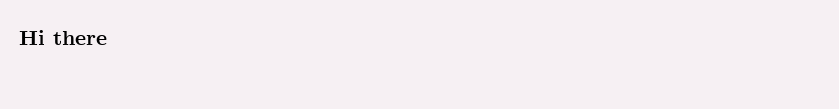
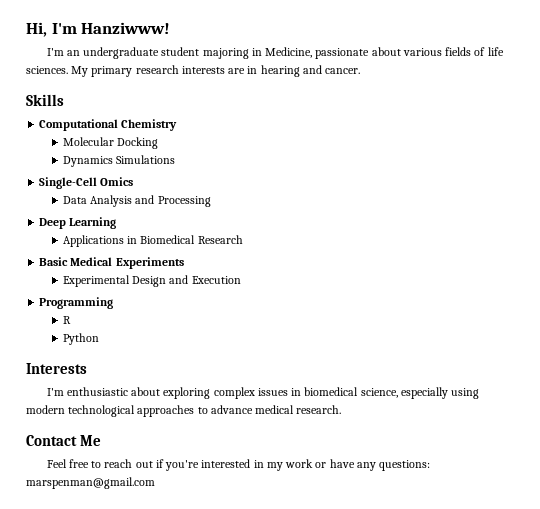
[19,30,107,45] Hi there -> [26,22,171,37] [46,47,504,59] [26,65,361,77] [26,94,64,106] [39,119,178,131] [62,137,159,149] [62,155,176,167] [39,177,134,189] [62,195,211,207] [39,217,117,229] [62,235,243,247] [39,257,184,269] [62,275,241,287] [39,297,114,309] [62,316,71,324] [62,333,99,345] [26,363,87,374] [46,387,480,399] [26,405,342,417] [26,435,102,446] [46,459,431,471] [26,477,155,489] Hi, I'm Hanziwww! // I'm an undergraduate student majoring in Medicine, passionate about various fields of life sciences. My primary research interests are in hearing and cancer. // Skills // Computational Chemistry // Molecular Docking // Dynamics Simulations // Single-Cell Omics // Data Analysis and Processing // Deep Learning // Applications in Biomedical Research // Basic Medical Experiments // Experimental Design and Execution // Programming // R // Python // Interests // I'm enthusiastic about exploring complex issues in biomedical science, especially using modern technological approaches to advance medical research. // Contact Me // Feel free to reach out if you're interested in my work or have any questions: marspenman@gmail.com

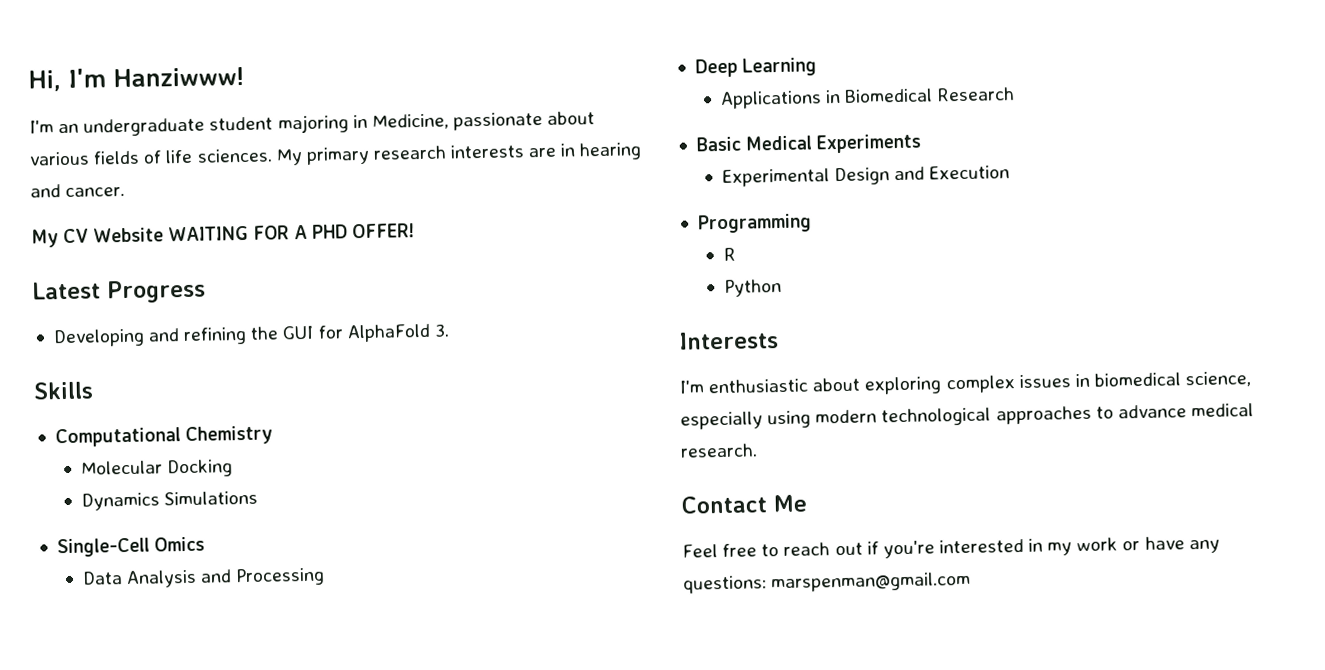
(361, 71) none -> [31,223,415,248] [32,279,206,304] [52,323,449,348] // My CV Website WAITING FOR A PHD OFFER! // Latest Progress // Developing and refining the GUI for AlphaFold 3.

